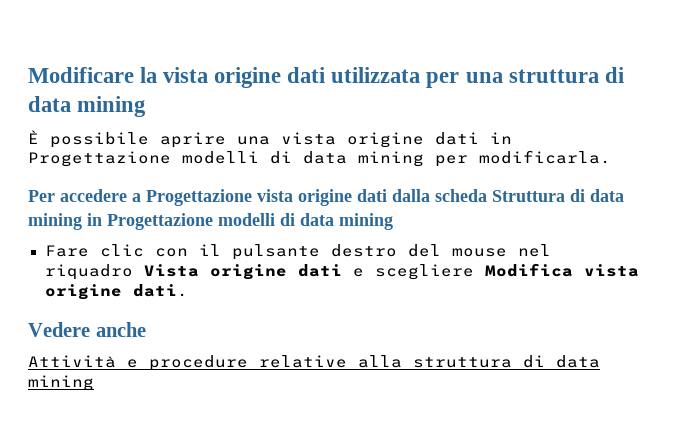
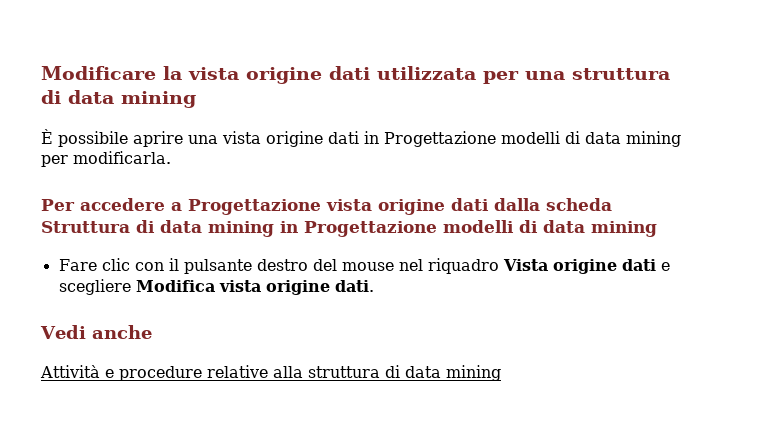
[28,322,90,337] Vedere -> [40,325,86,339] Vedi

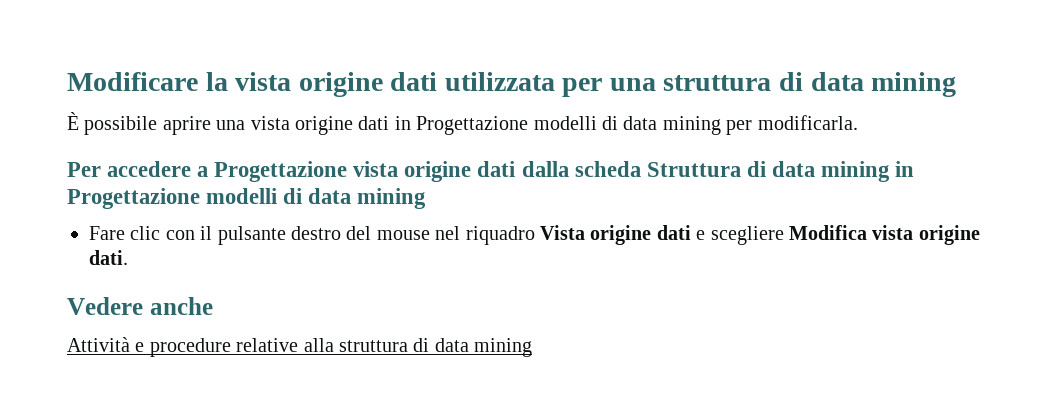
[40,325,86,339] Vedi -> [67,297,143,315] Vedere

